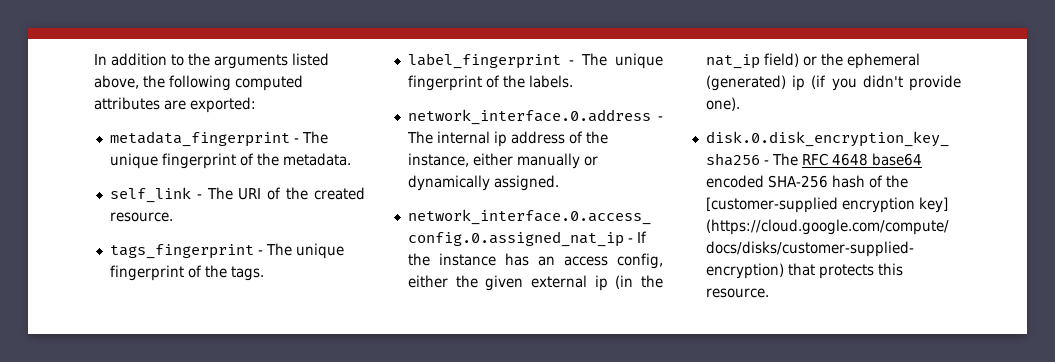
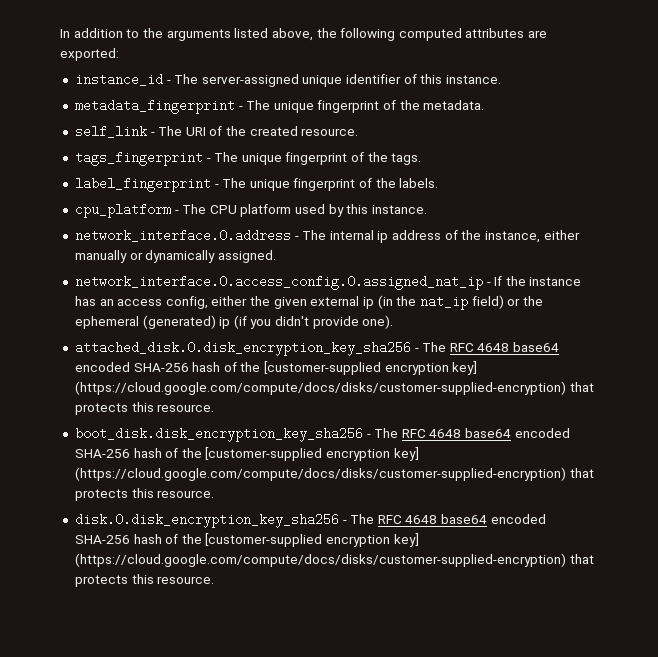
(256, 105) none -> [74,73,502,87] // instance_id - The server-assigned unique identifier of this instance.
(573, 81) none -> [74,203,428,218] // cpu_platform - The CPU platform used by this instance.
(740, 104) none -> [74,341,560,356] [74,361,478,375] [74,381,594,395] [74,402,215,415] [74,427,570,442] [74,447,419,461] [74,467,594,481] [74,488,215,501] // attached_disk.0.disk_encryption_key_sha256 - The RFC 4648 base64 encoded SHA-256 hash of the [customer-supplied encryption key] (https://cloud.google.com/compute/docs/disks/customer-supplied-encryption) that protects this resource. // boot_disk.disk_encryption_key_sha256 - The RFC 4648 base64 encoded SHA-256 hash of the [customer-supplied encryption key] (https://cloud.google.com/compute/docs/disks/customer-supplied-encryption) that protects this resource.

